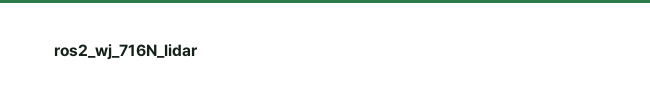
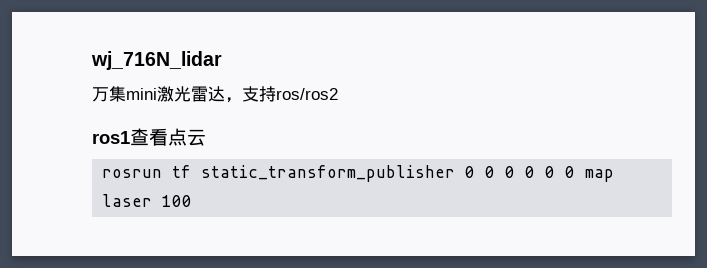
[54,44,198,60] ros2_wj_716N_lidar -> [91,51,222,70] [92,86,338,103] [92,128,206,146] [102,165,615,182] [102,194,193,207] wj_716N_lidar // 万集mini激光雷达，支持ros/ros2 // ros1查看点云 // rosrun tf static_transform_publisher 0 0 0 0 0 0 map laser 100

